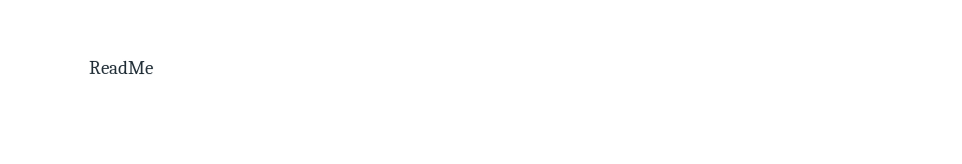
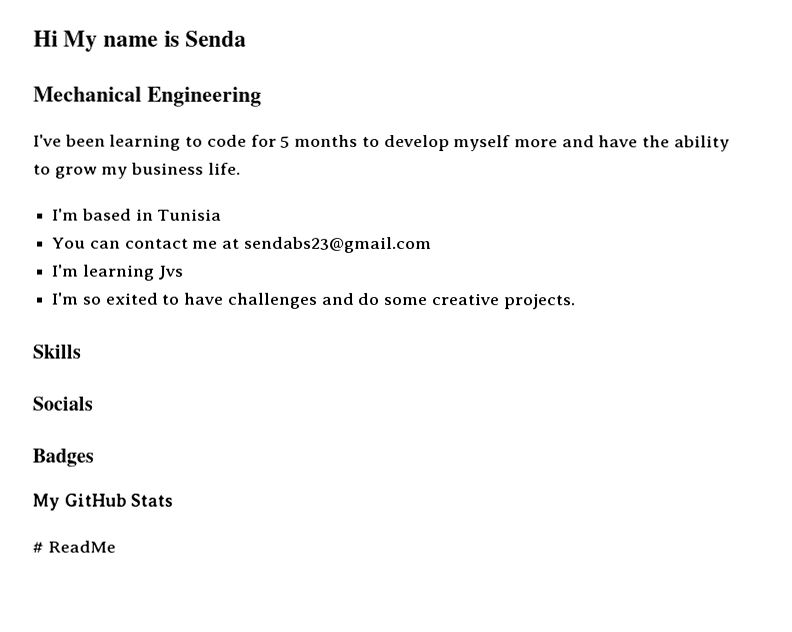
(89, 67) none -> [33,30,247,52] [33,86,262,107] [33,134,730,152] [33,162,241,179] [52,208,223,221] [52,236,432,254] [52,264,184,281] [52,292,576,310] [32,344,81,359] [32,396,93,411] [32,448,94,467] [32,493,174,511] [32,541,44,553] Hi My name is Senda // Mechanical Engineering // I've been learning to code for 5 months to develop myself more and have the ability to grow my business life. // I'm based in Tunisia // You can contact me at sendabs23@gmail.com // I'm learning Jvs // I'm so exited to have challenges and do some creative projects. // Skills // Socials // Badges // My GitHub Stats // #

